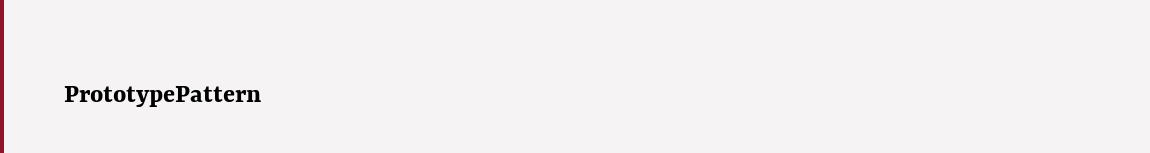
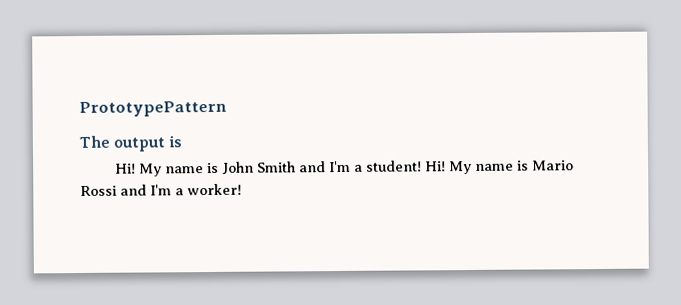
(261, 96) none -> [79,135,182,152] [115,160,575,177] [80,183,242,196] // The output is // Hi! My name is John Smith and I'm a student! Hi! My name is Mario Rossi and I'm a worker!

